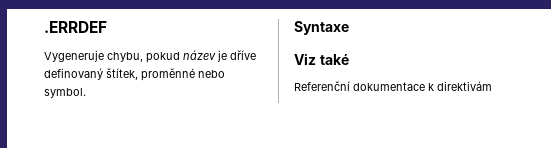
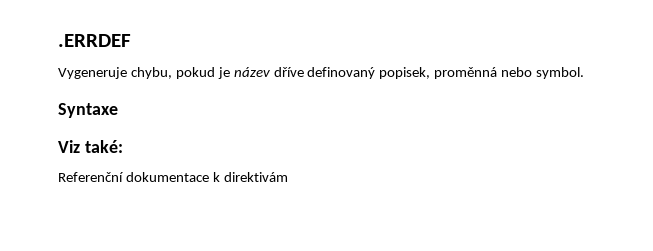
[183,50,256,62] [44,68,195,81] název je dříve definovaný štítek, proměnné -> [217,67,498,79] je název dříve definovaný popisek, proměnná
[319,54,349,65] také -> [84,140,123,153] také:

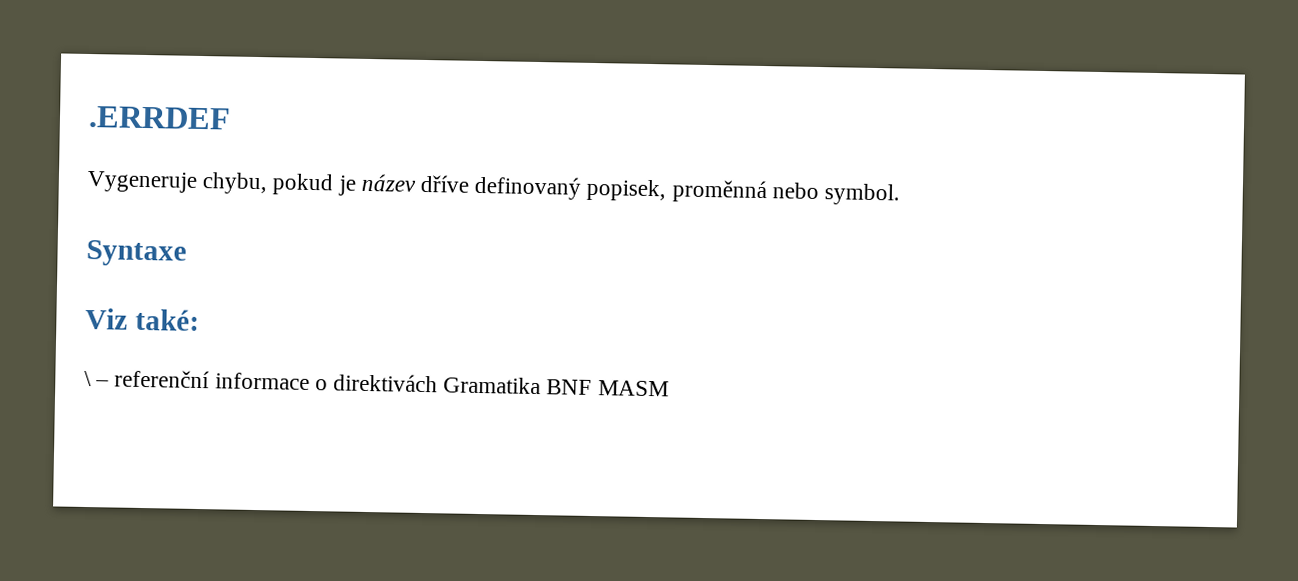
[58,172,288,182] Referenční dokumentace k direktivám -> [84,369,669,397] \ – referenční informace o direktivách Gramatika BNF MASM

